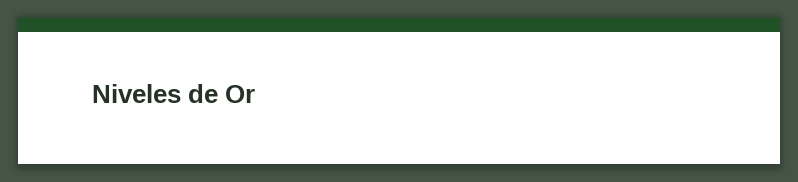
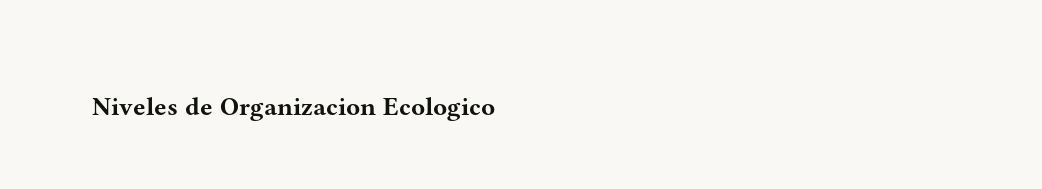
[225,85,256,103] Or -> [220,97,496,121] Organizacion Ecologico

